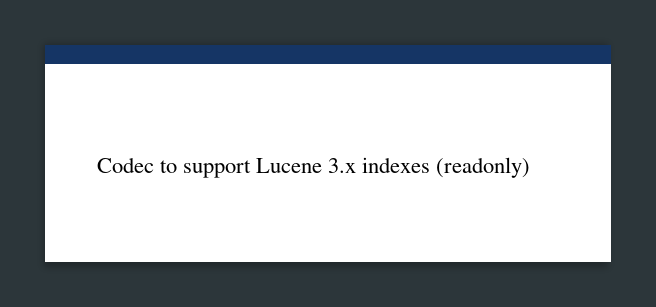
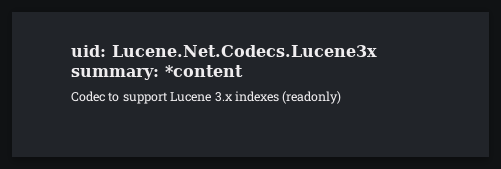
(97, 165) none -> [71,45,377,57] [71,65,243,80] uid: Lucene.Net.Codecs.Lucene3x summary: *content //

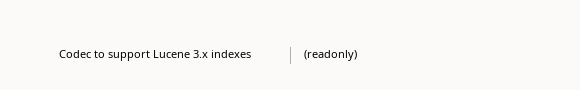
[71,45,377,57] [71,65,243,80] uid: Lucene.Net.Codecs.Lucene3x summary: *content // -> (59, 54) none

